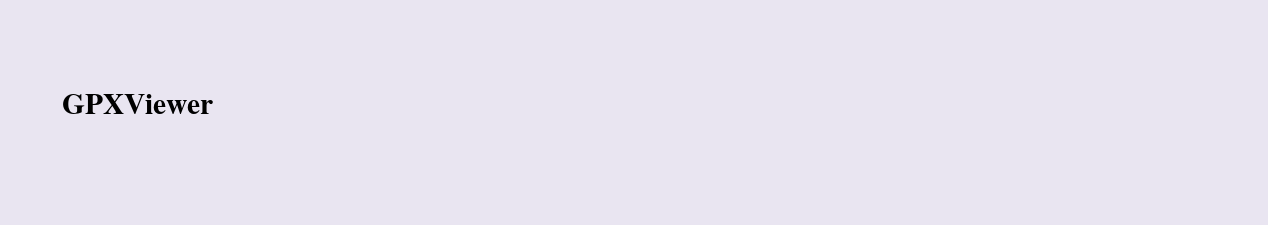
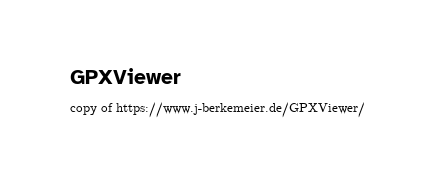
(213, 104) none -> [70,102,365,118] // copy of https://www.j-berkemeier.de/GPXViewer/

